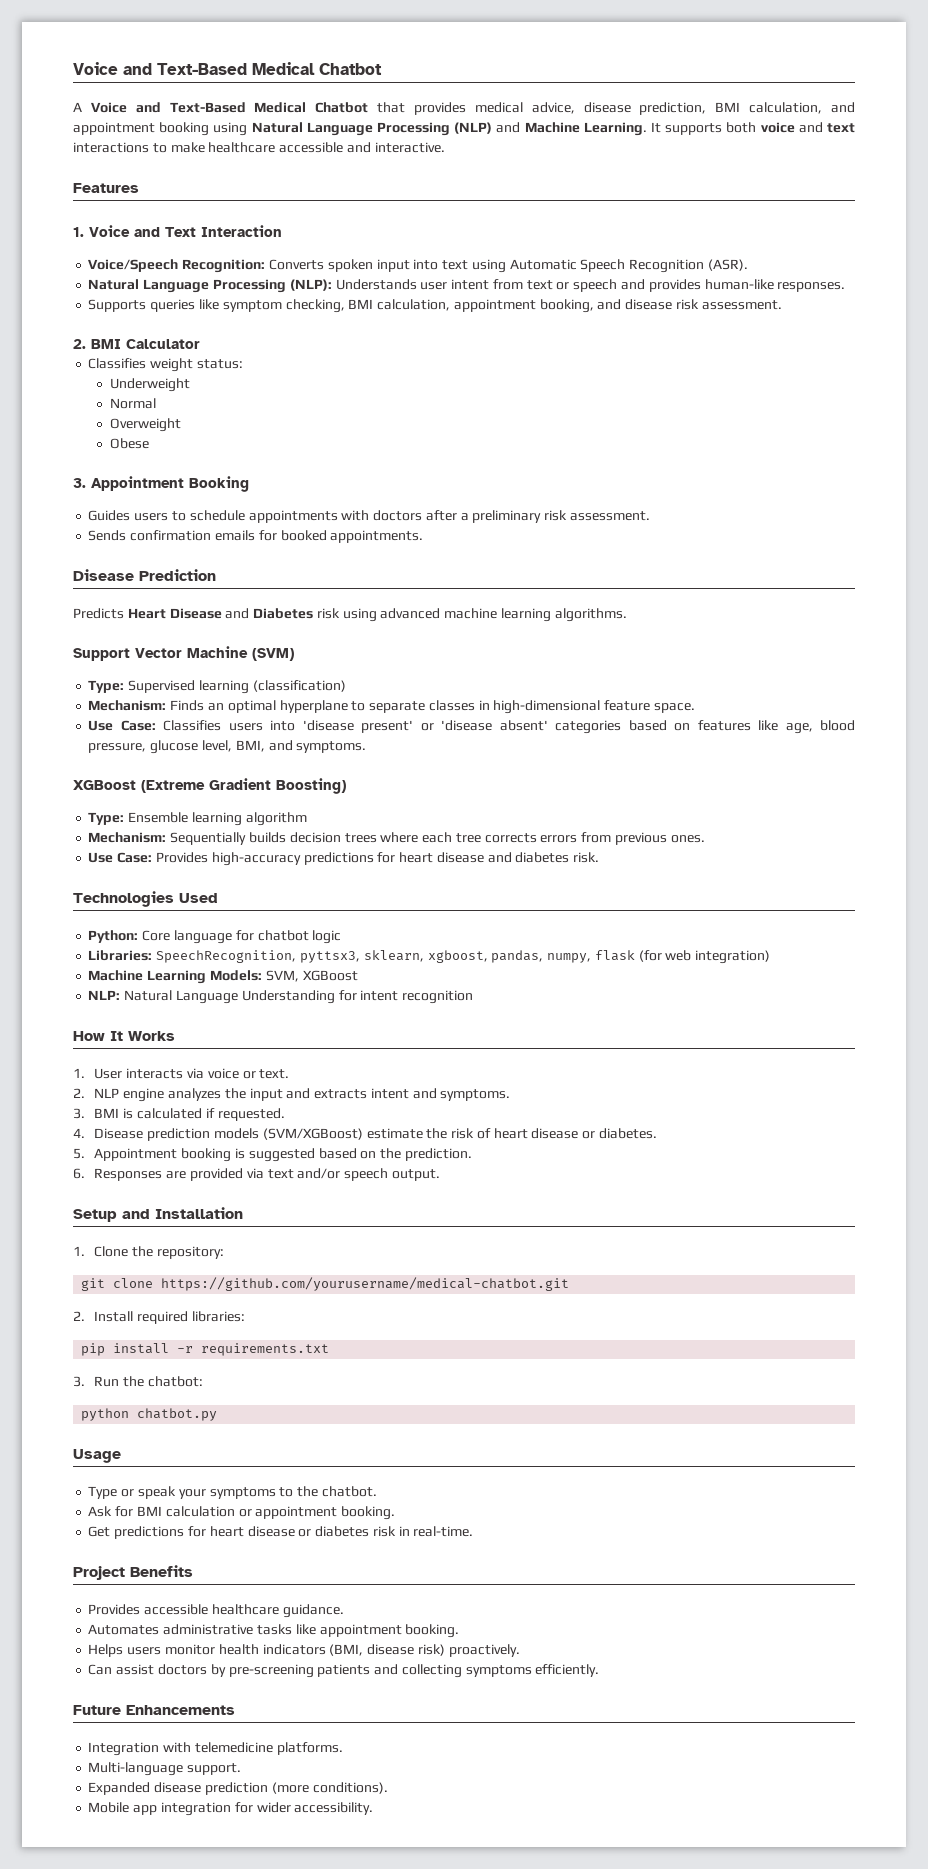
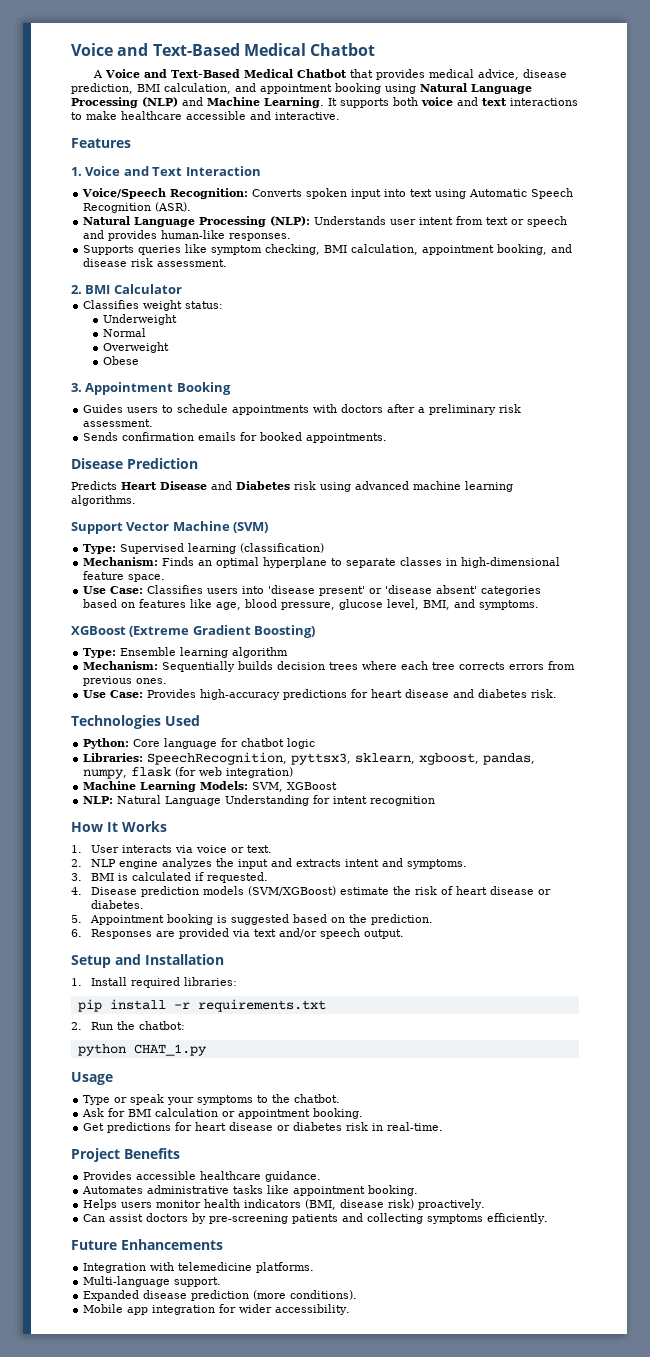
[94,1246,224,1259] [81,1277,570,1291] [73,1311,85,1321] Clone the repository: // git clone https://github.com/yourusername/medical-chatbot.git // 2. -> (82, 982) none
[73,1376,85,1387] 3. -> [71,1022,82,1030] 2.
[137,1408,218,1421] chatbot.py -> [133,1044,207,1056] CHAT_1.py

